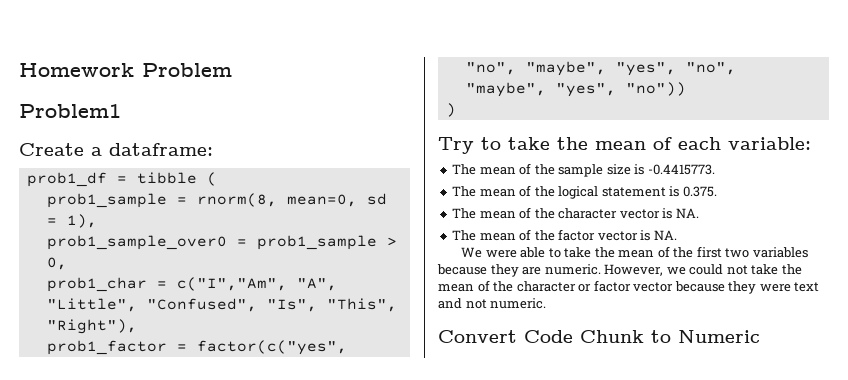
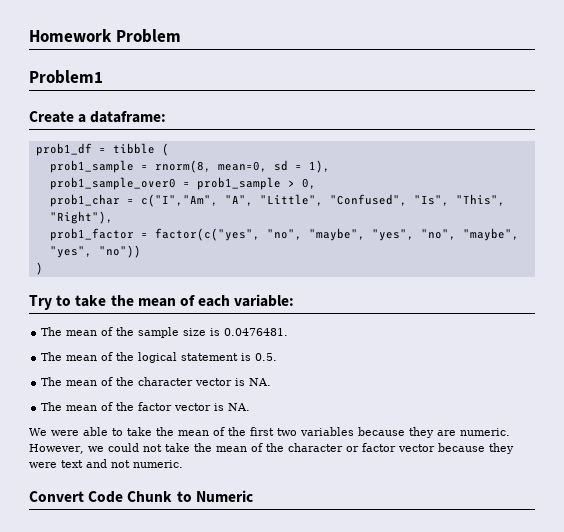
[647,164,715,175] -0.4415773. -> [224,328,289,336] 0.0476481.
[682,186,717,197] 0.375. -> [255,353,278,361] 0.5.

